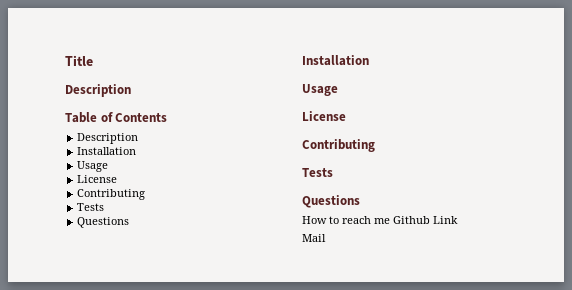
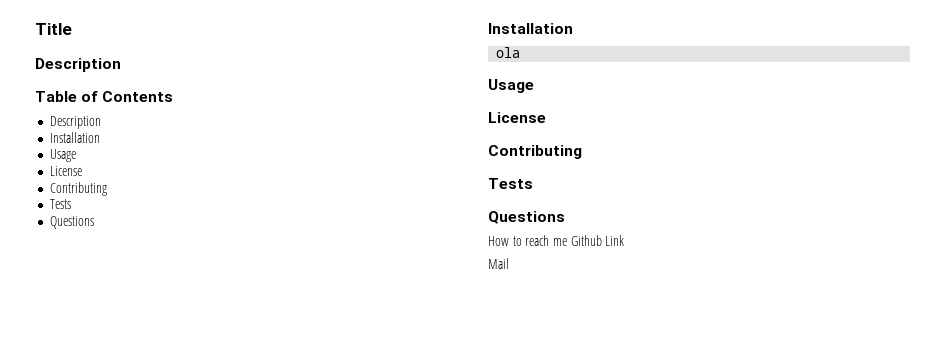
(369, 60) none -> [496,47,521,58] // ola

